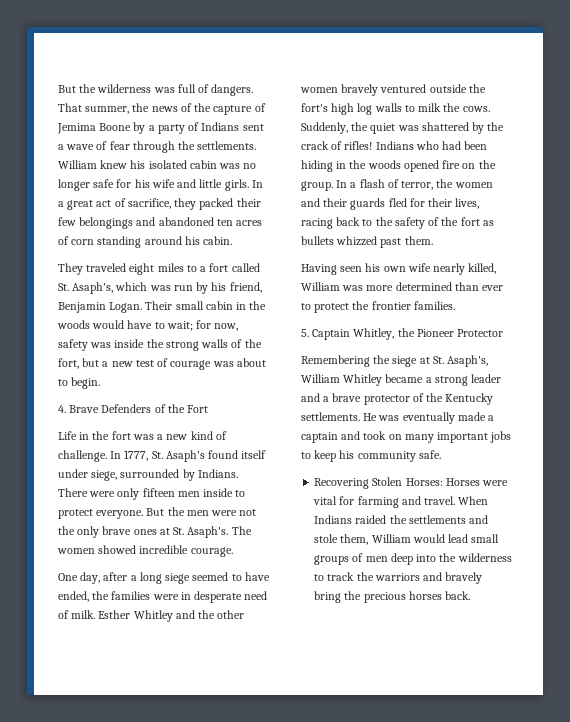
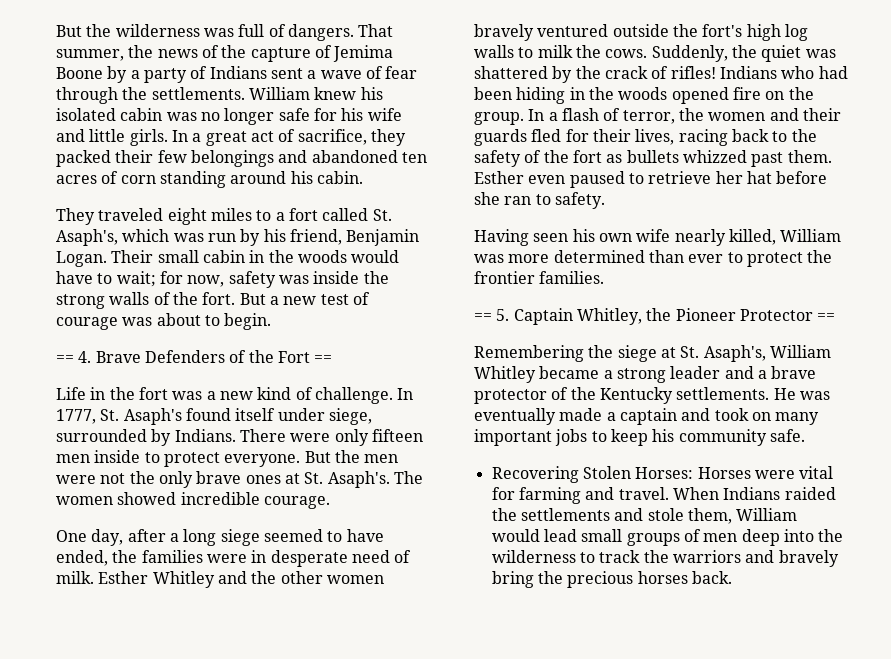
[58,358,100,369] fort, but -> [202,292,266,305] fort. But
(101, 383) none -> [56,355,74,363] ==
(209, 409) none -> [314,355,333,363] ==
(433, 240) none -> [474,171,828,188] [474,192,605,209] Esther even paused to retrieve her hat before she ran to safety.
(455, 305) none -> [474,313,492,321] ==
(504, 333) none -> [817,313,836,321] ==

